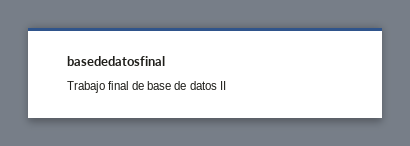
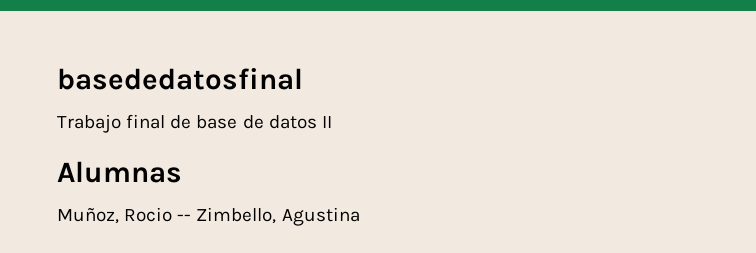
(226, 85) none -> [57,161,182,183] [57,207,360,226] // Alumnas // Muñoz, Rocio -- Zimbello, Agustina

